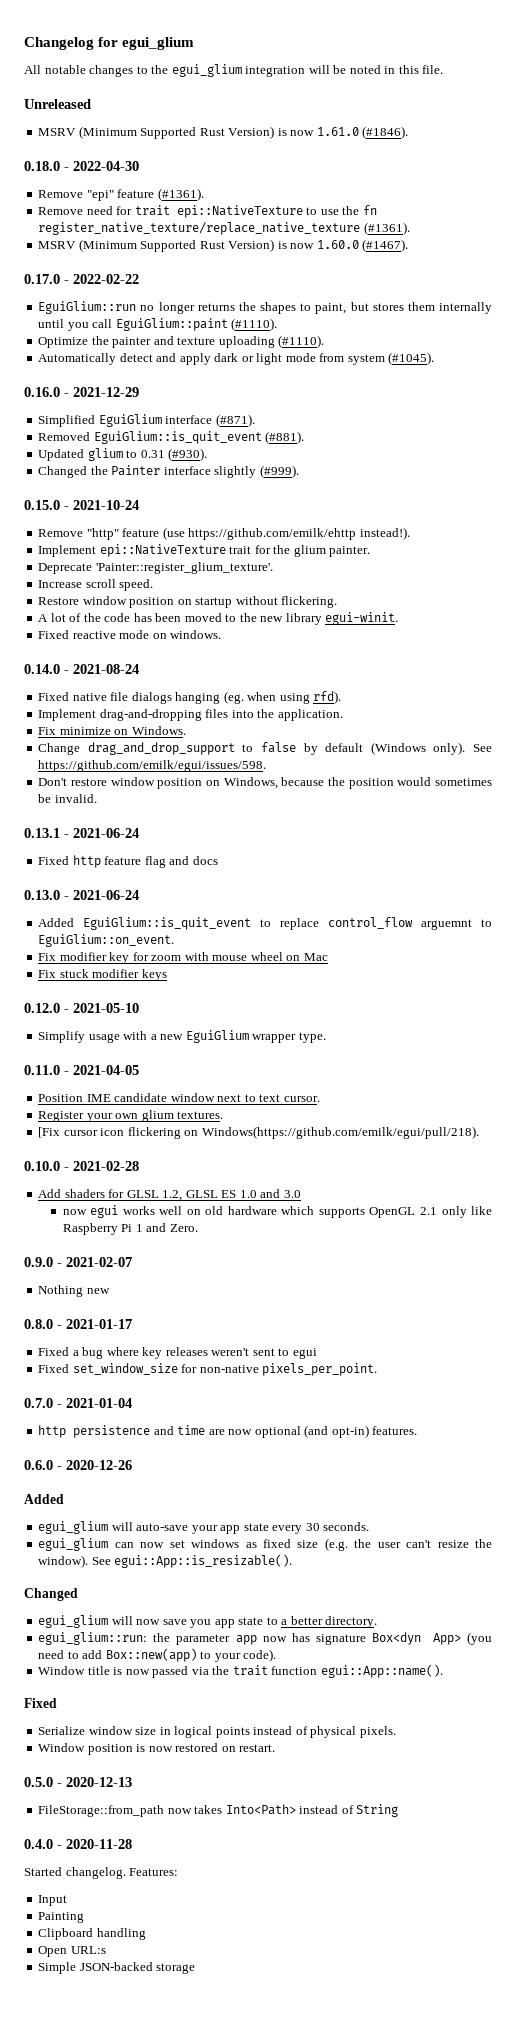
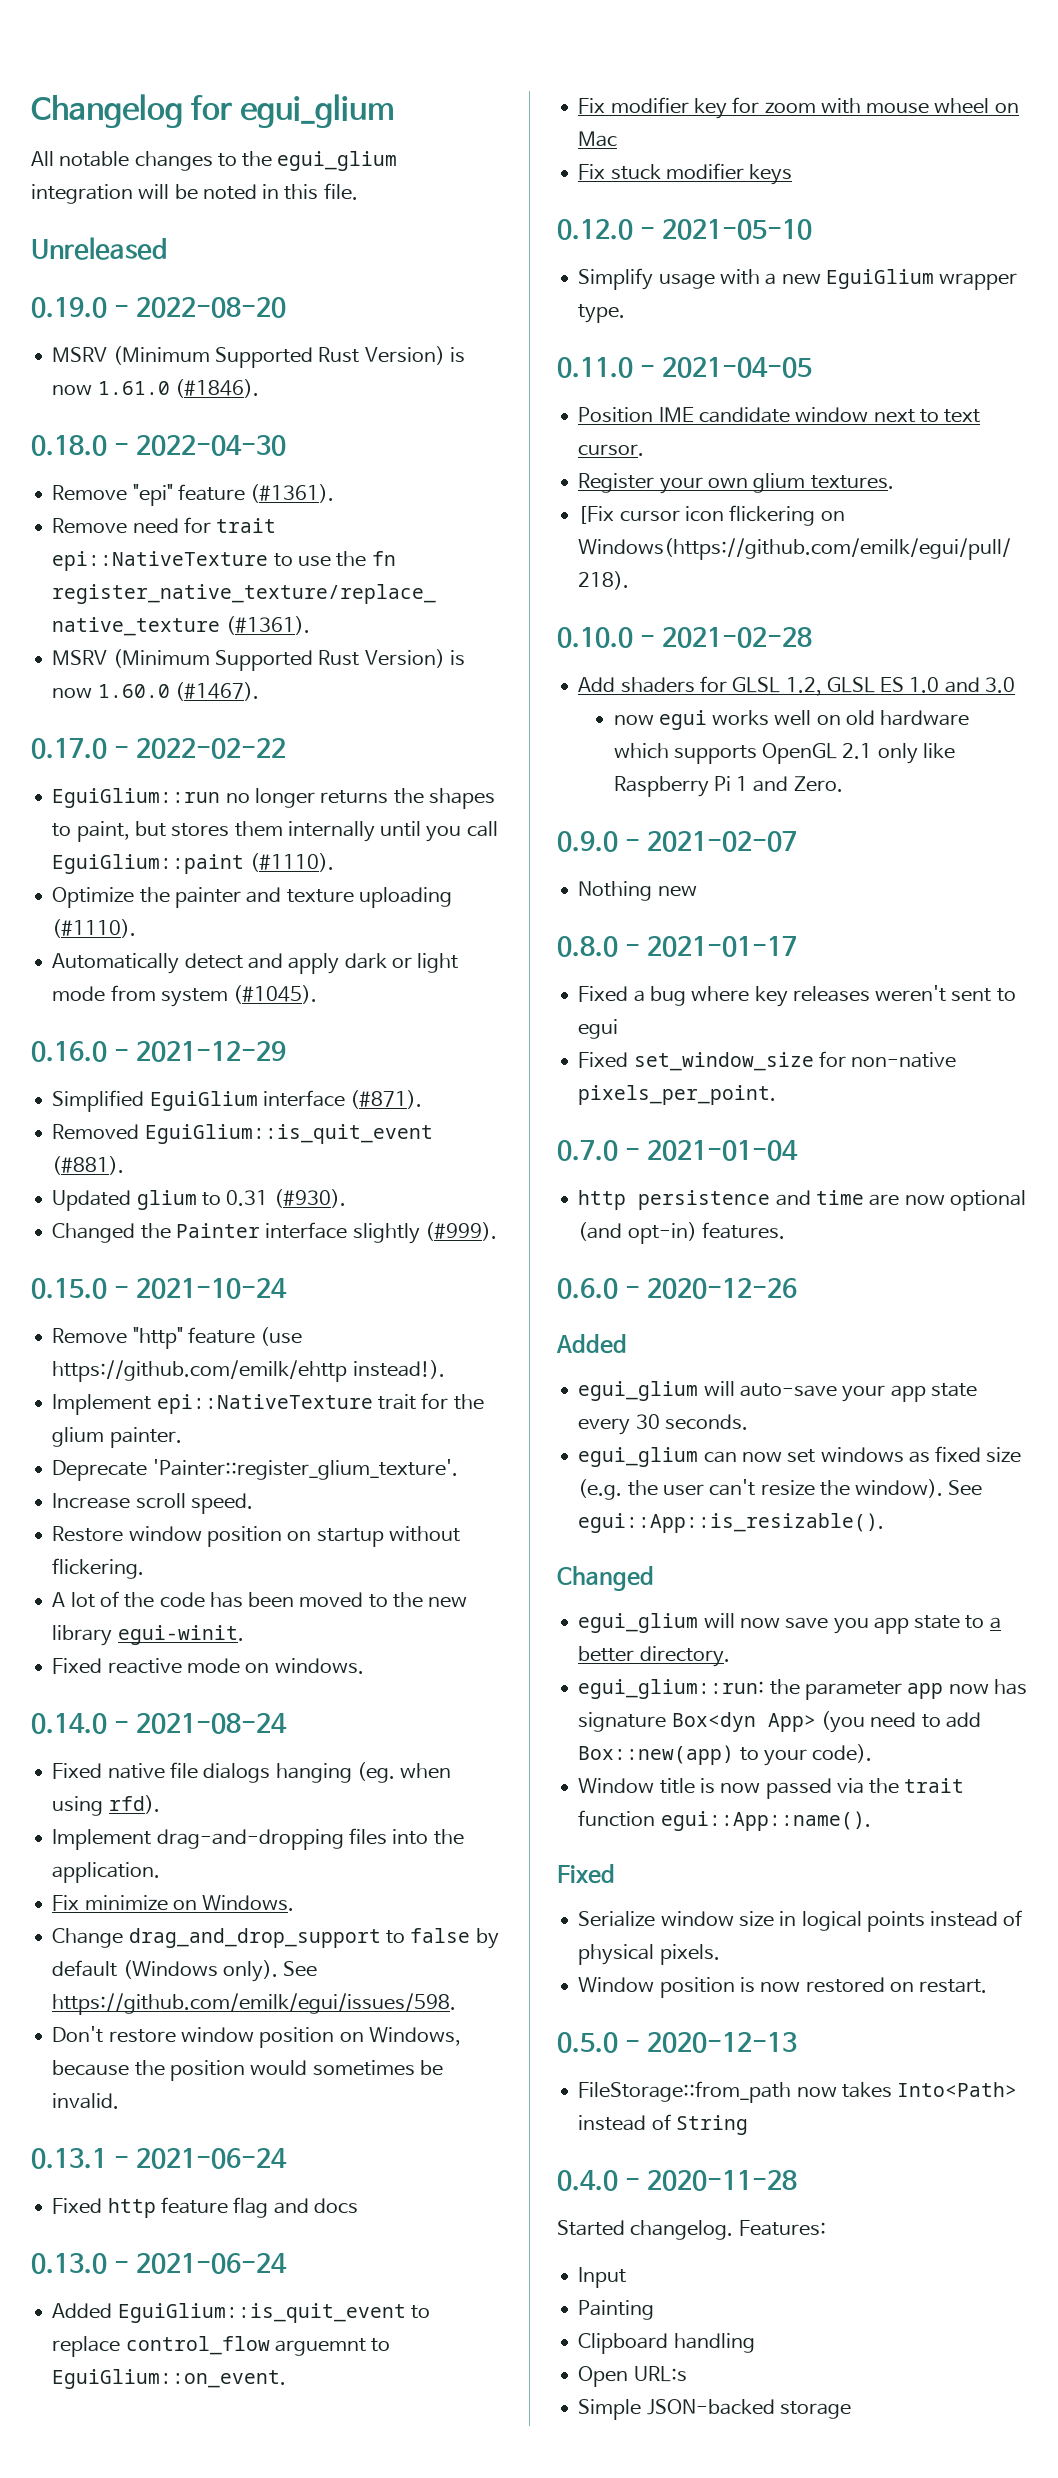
(91, 104) none -> [31,297,287,318] // 0.19.0 - 2022-08-20

